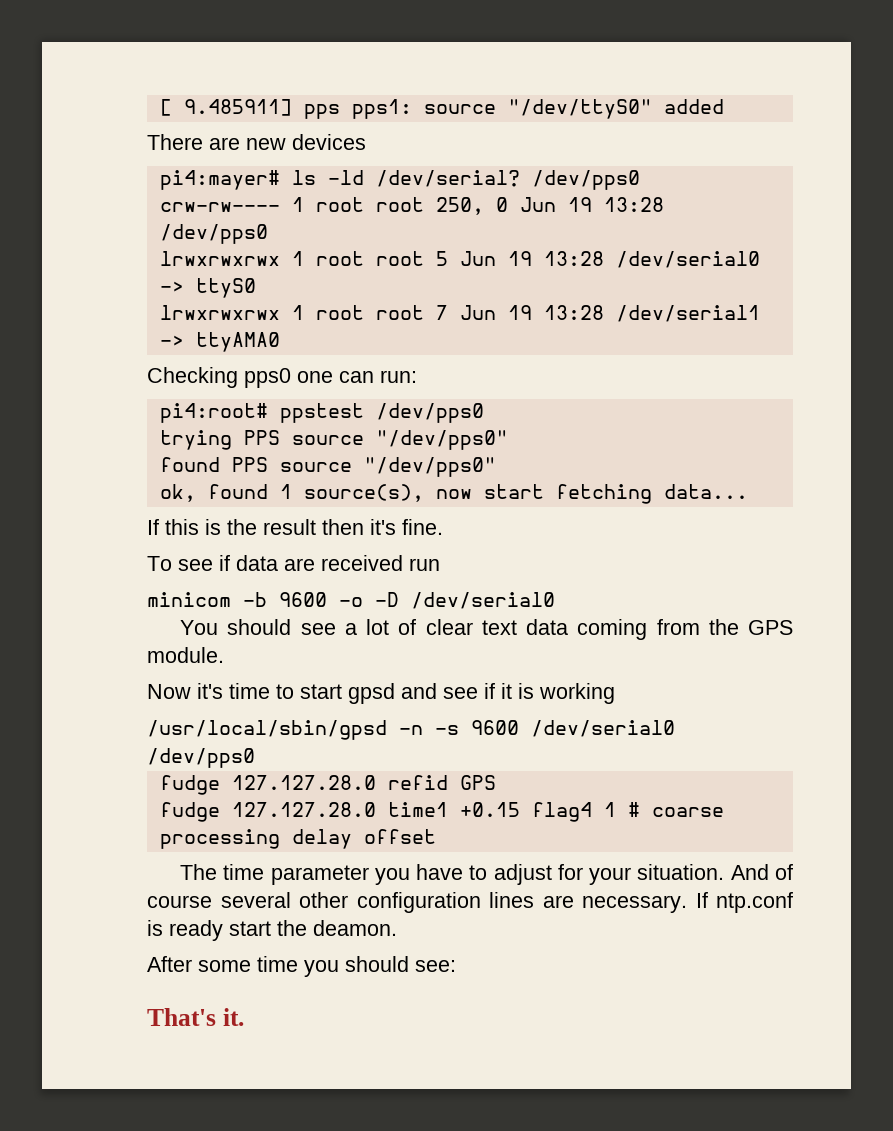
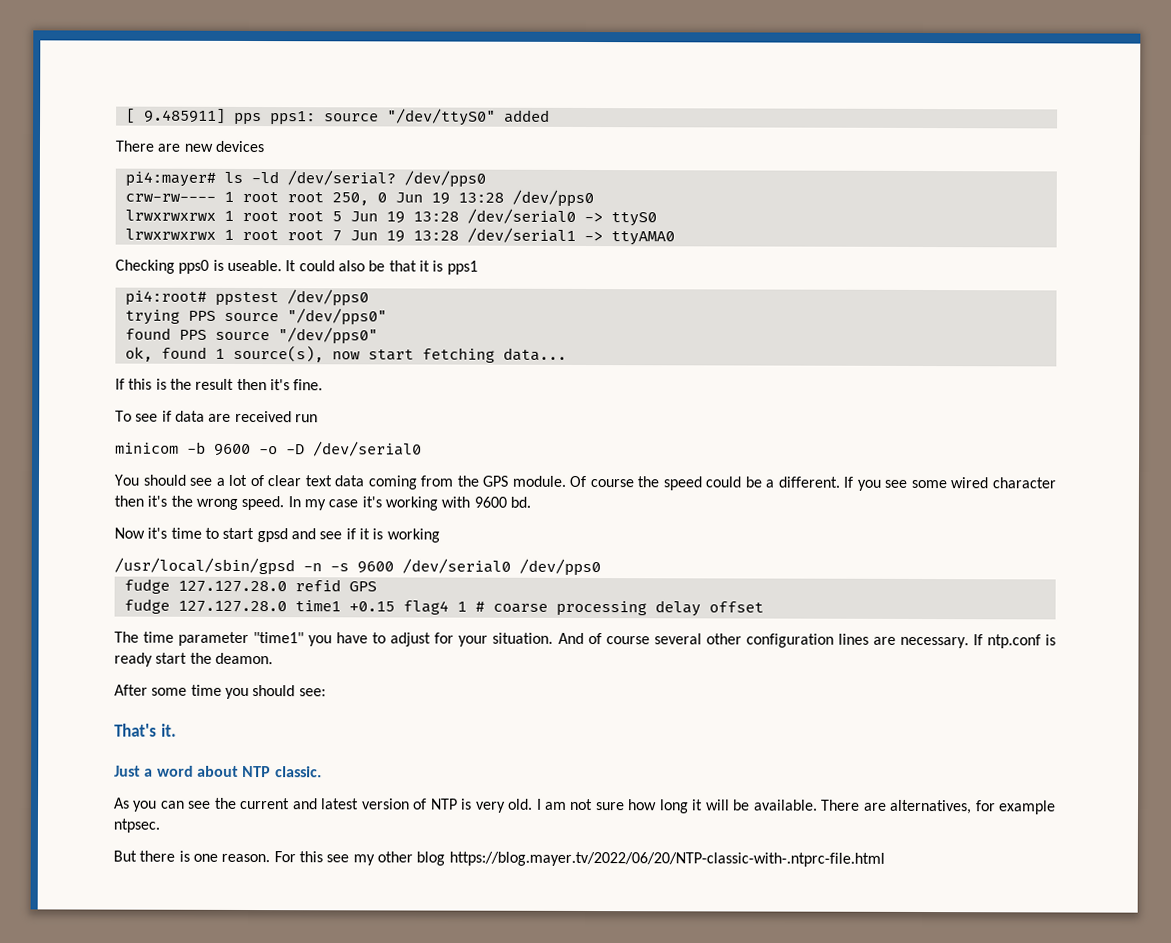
[297,370,417,383] one can run: -> [212,259,478,275] is useable. It could also be that it is pps1
(224, 655) none -> [569,475,1056,491] [114,495,531,511] Of course the speed could be a different. If you see some wired character then it's the wrong speed. In my case it's working with 9600 bd.
(369, 875) none -> [253,632,305,644] "time1"
(244, 1017) none -> [114,765,322,778] [113,797,1056,815] [113,818,160,833] [113,850,885,867] // Just a word about NTP classic. // As you can see the current and latest version of NTP is very old. I am not sure how long it will be available. There are alternatives, for example ntpsec. // But there is one reason. For this see my other blog https://blog.mayer.tv/2022/06/20/NTP-classic-with-.ntprc-file.html

